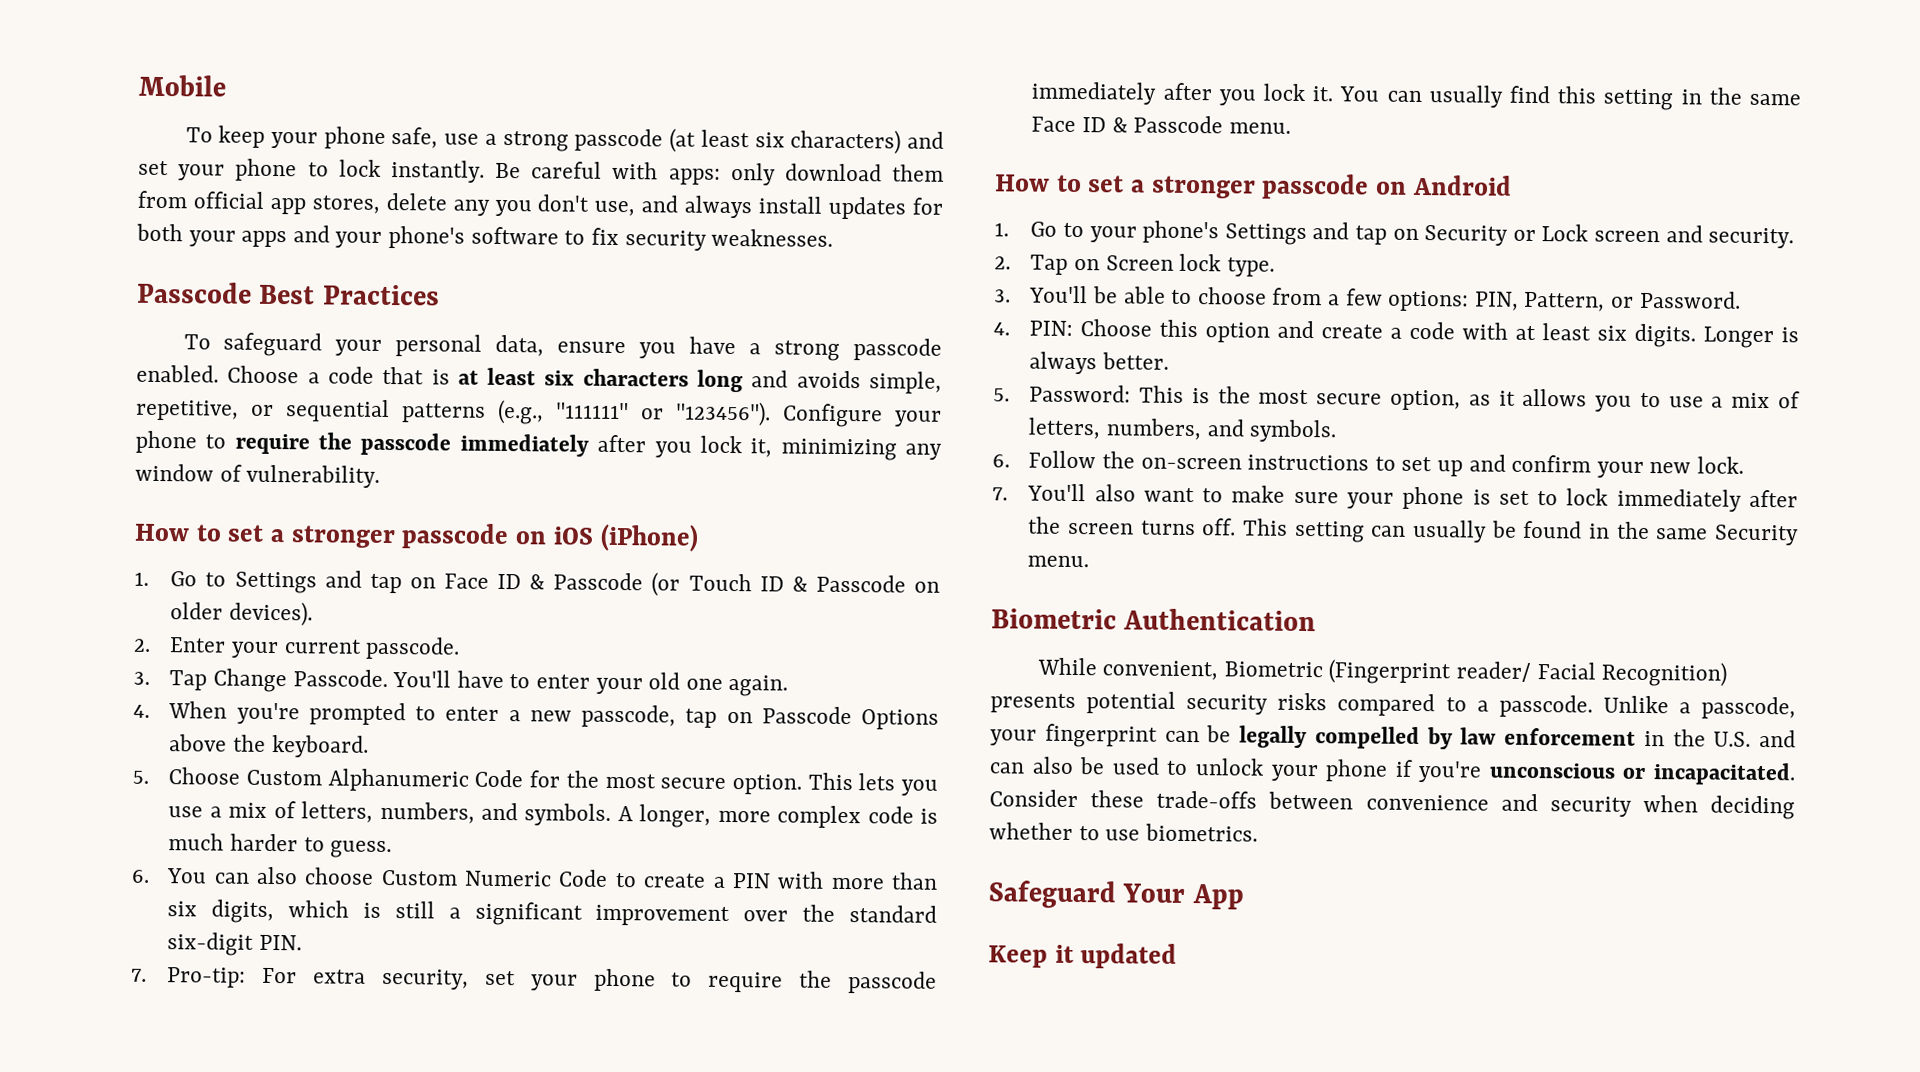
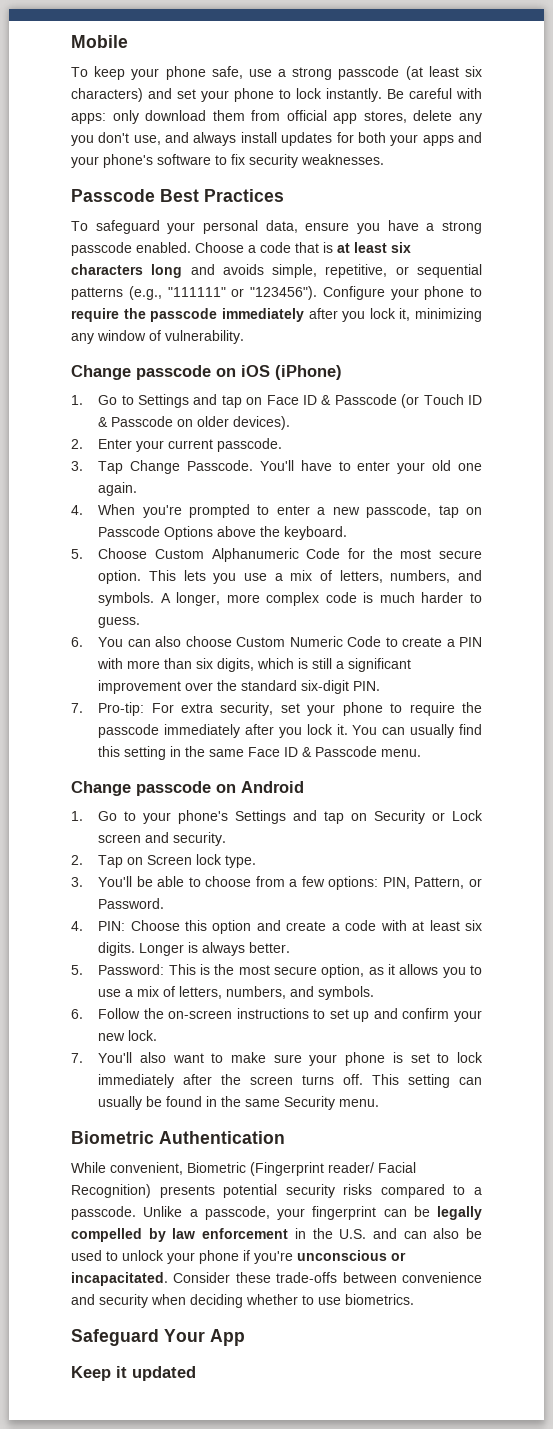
[134,523,396,549] How to set a stronger -> [71,365,131,380] Change
[995,174,1256,199] How to set a stronger -> [71,781,131,796] Change

